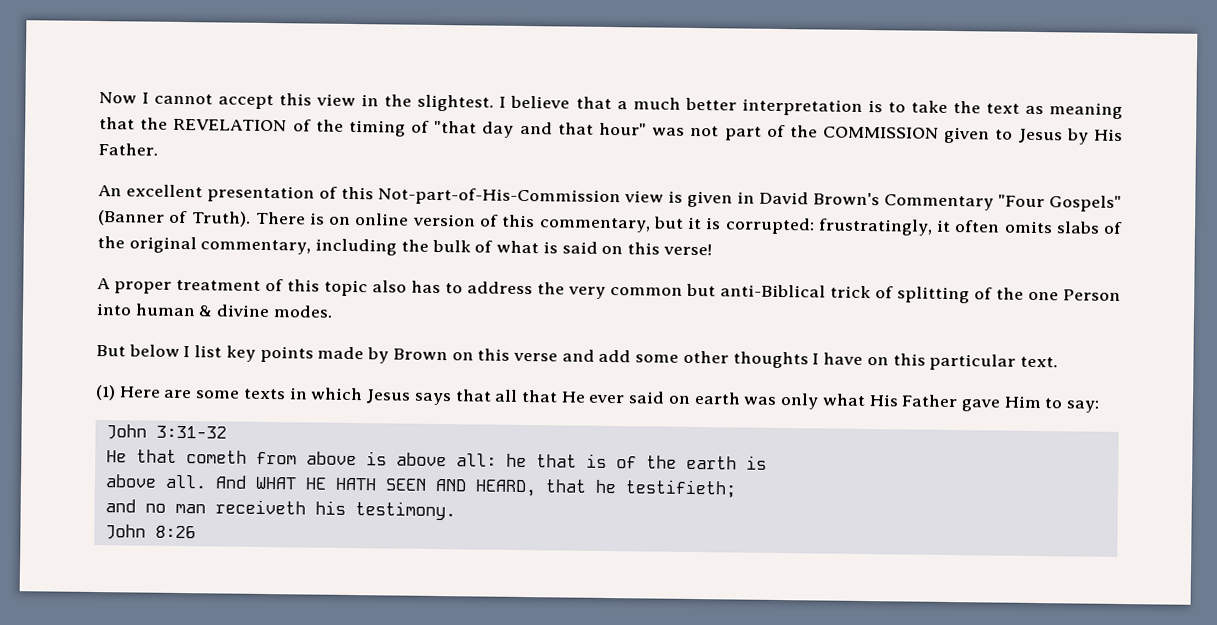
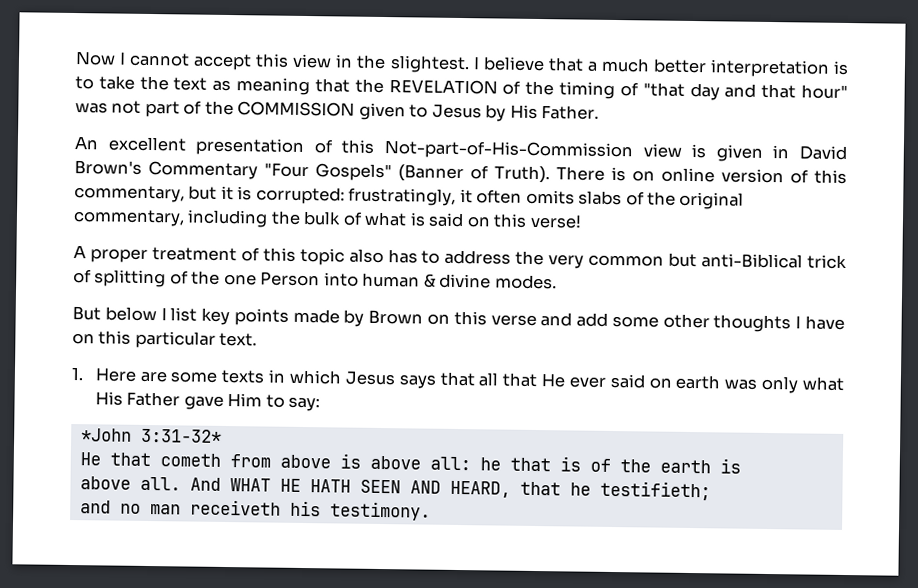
[95,385,116,401] (1) -> [71,367,84,381] 1.
[105,424,227,440] John 3:31-32 -> [80,428,222,443] *John 3:31-32*
[104,524,196,540] // John 8:26 -> (431, 511) none

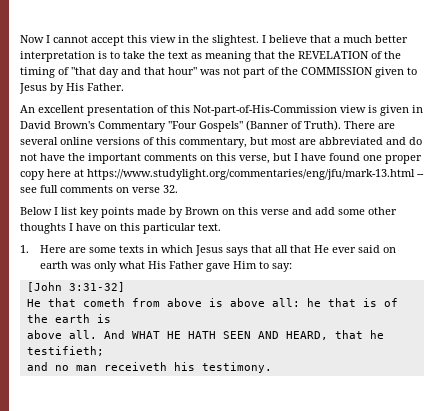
[611,166,847,184] [74,185,745,210] [73,209,582,229] [73,245,848,270] [73,269,557,290] [72,306,157,322] is on online version of this commentary, but it is corrupted: frustratingly, it often omits slabs of the original commentary, including the bulk of what is said on this verse! // A proper treatment of this topic also has to address the very common but anti-Biblical trick of splitting of the one Person into human & divine modes. // But below -> [378,123,395,129] [20,137,422,148] [20,153,422,164] [20,169,424,180] [20,185,178,193] [20,207,52,215] are several online versions of this commentary, but most are abbreviated and do not have the important comments on this verse, but I have found one proper copy here at https://www.studylight.org/commentaries/eng/jfu/mark-13.html -- see full comments on verse 32. // Below
[80,428,222,443] *John 3:31-32* -> [26,282,125,292] [John 3:31-32]

